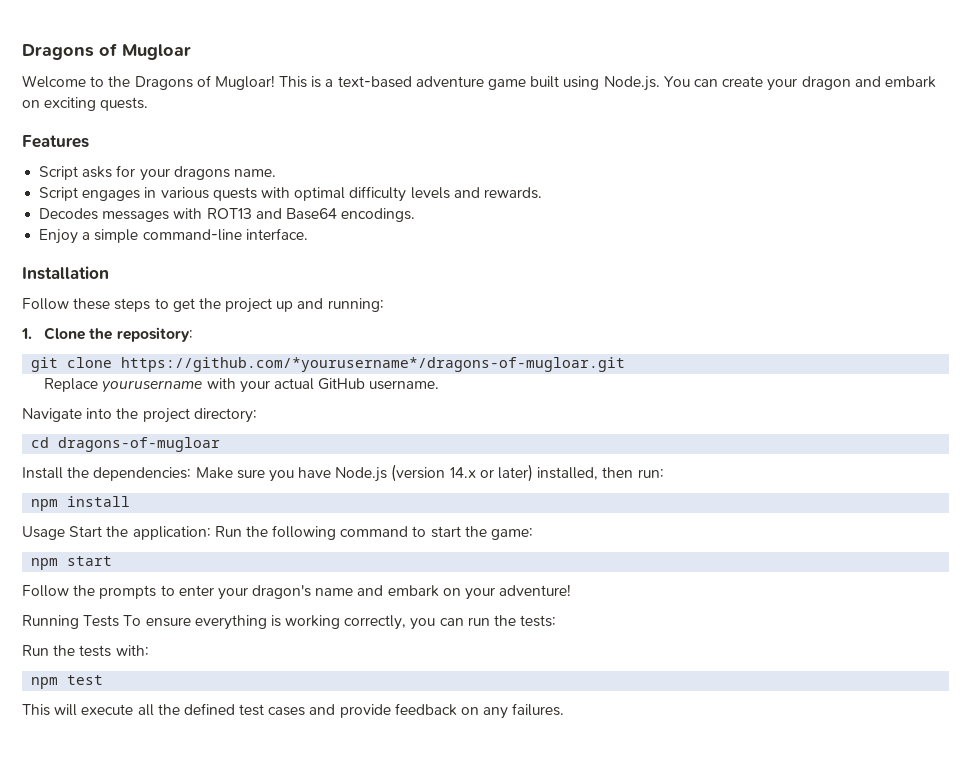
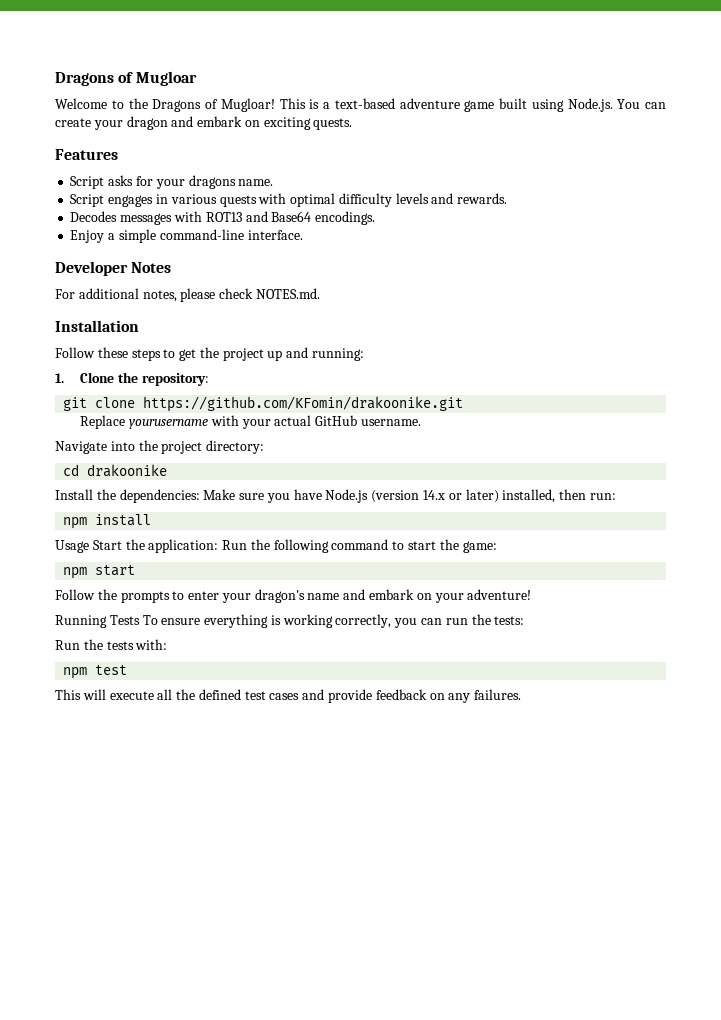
(308, 234) none -> [55,261,172,276] [55,288,320,302] // Developer Notes // For additional notes, please check NOTES.md.
[121,357,626,372] https://github.com/*yourusername*/dragons-of-mugloar.git -> [143,396,464,412] https://github.com/KFomin/drakoonike.git
[58,437,221,452] dragons-of-mugloar -> [87,464,168,477] drakoonike

